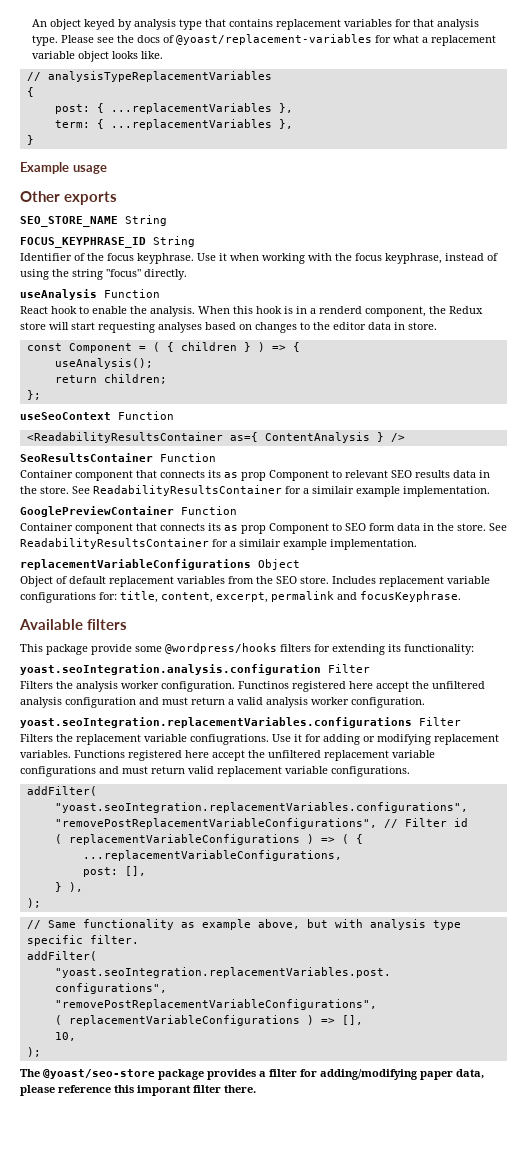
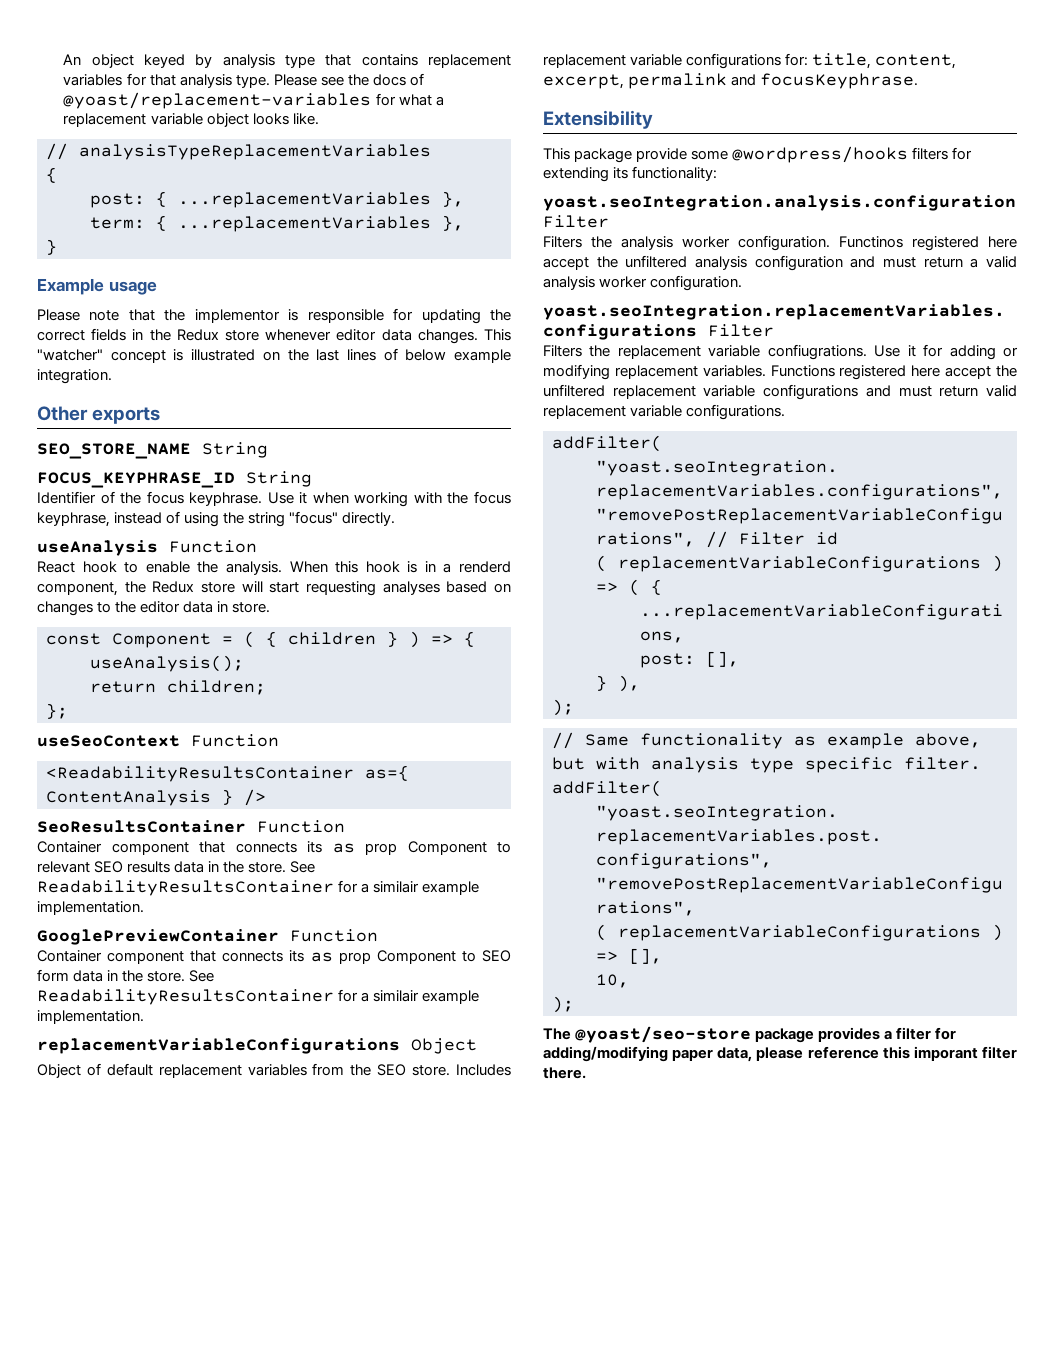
(107, 169) none -> [37,308,512,324] [37,328,511,344] [37,348,511,363] [37,369,112,384] // Please note that the implementor is responsible for updating the correct fields in the Redux store whenever editor data changes. This "watcher" concept is illustrated on the last lines of below example integration.
[19,619,128,630] Available filters -> [543,110,653,129] Extensibility

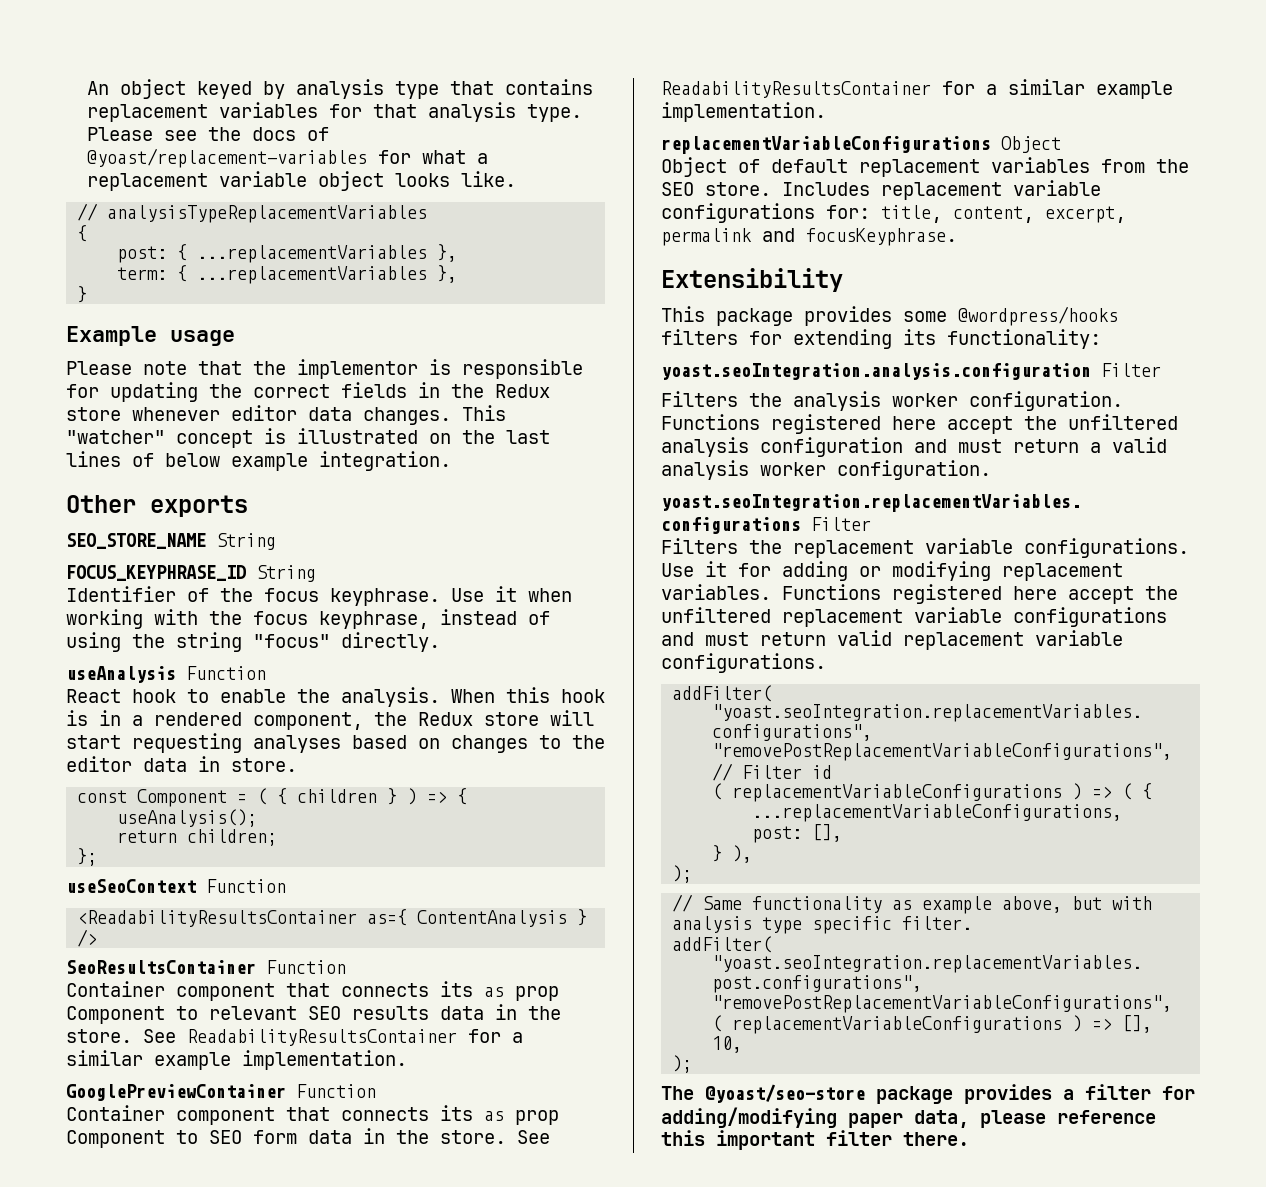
[458,561,511,573] renderd -> [154,712,242,726] rendered
[373,881,420,893] similair -> [66,1050,143,1066] similar
[373,990,420,1002] similair -> [1008,79,1085,95] similar
[636,148,688,162] provide -> [804,306,892,326] provides
[839,236,903,248] Functinos -> [661,414,760,430] Functions
[767,344,867,360] confiugrations. -> [1024,538,1189,558] configurations.
[913,1046,978,1061] imporant -> [716,1130,815,1150] important

